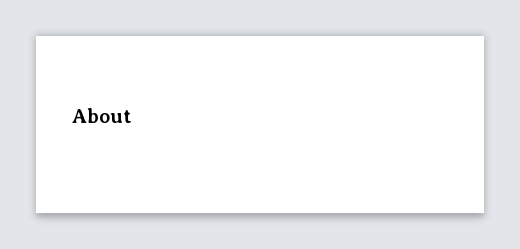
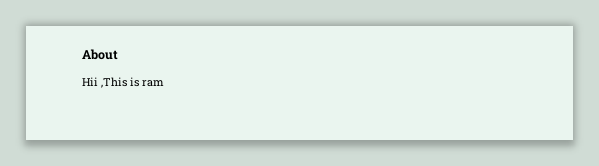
(132, 115) none -> [82,77,164,88] // Hii ,This is ram

